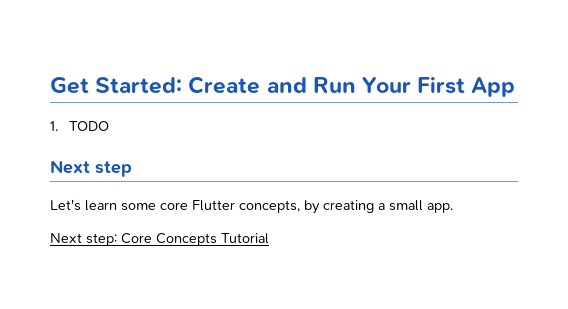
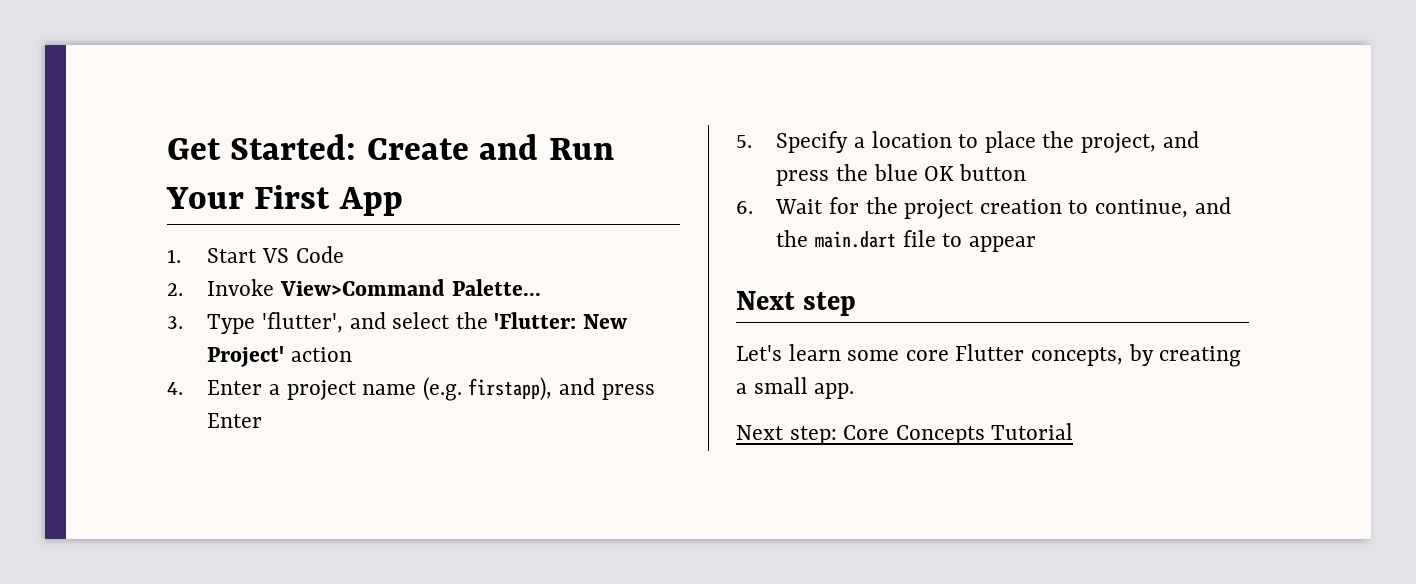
[69,121,110,131] TODO -> [207,246,344,263] [167,279,541,296] [167,312,628,334] [207,346,352,367] [167,377,655,401] [207,413,263,428] [736,131,1199,153] [776,164,1026,186] [736,197,1231,219] [776,230,1036,252] Start VS Code // 2. Invoke View>Command Palette... // 3. Type 'flutter', and select the 'Flutter: New Project' action // 4. Enter a project name (e.g. firstapp), and press Enter // 5. Specify a location to place the project, and press the blue OK button // 6. Wait for the project creation to continue, and the main.dart file to appear

